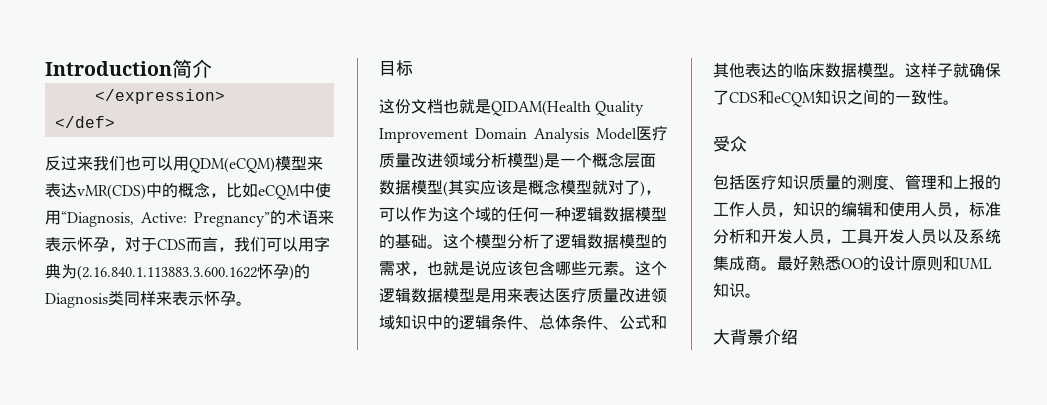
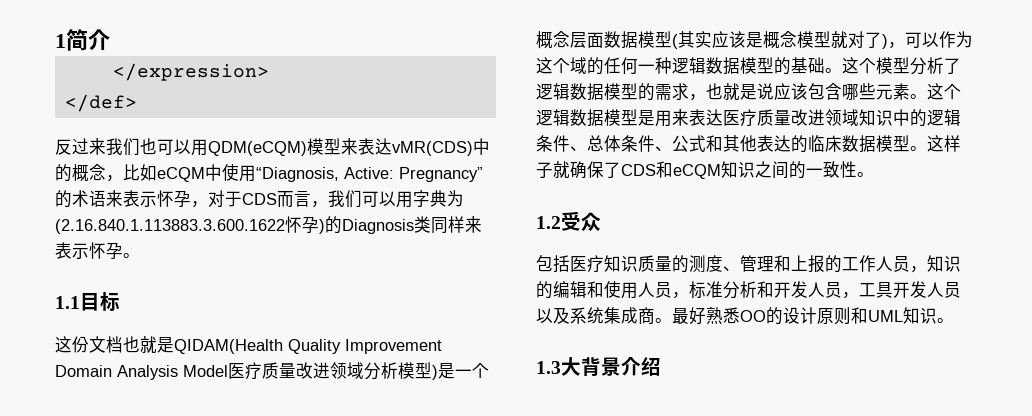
[45,61,172,76] Introduction -> [55,34,66,48] 1
(252, 303) none -> [55,296,80,309] 1.1
(959, 102) none -> [536,216,561,229] 1.2
(761, 295) none -> [536,361,561,374] 1.3

